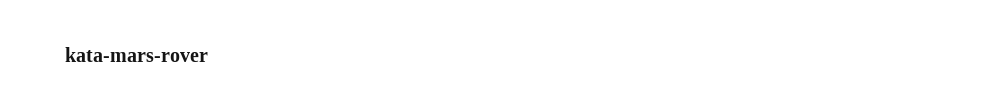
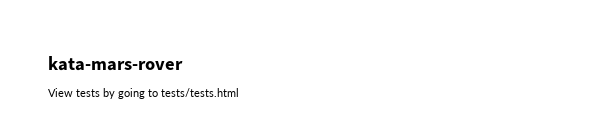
(208, 54) none -> [48,88,239,99] // View tests by going to tests/tests.html

